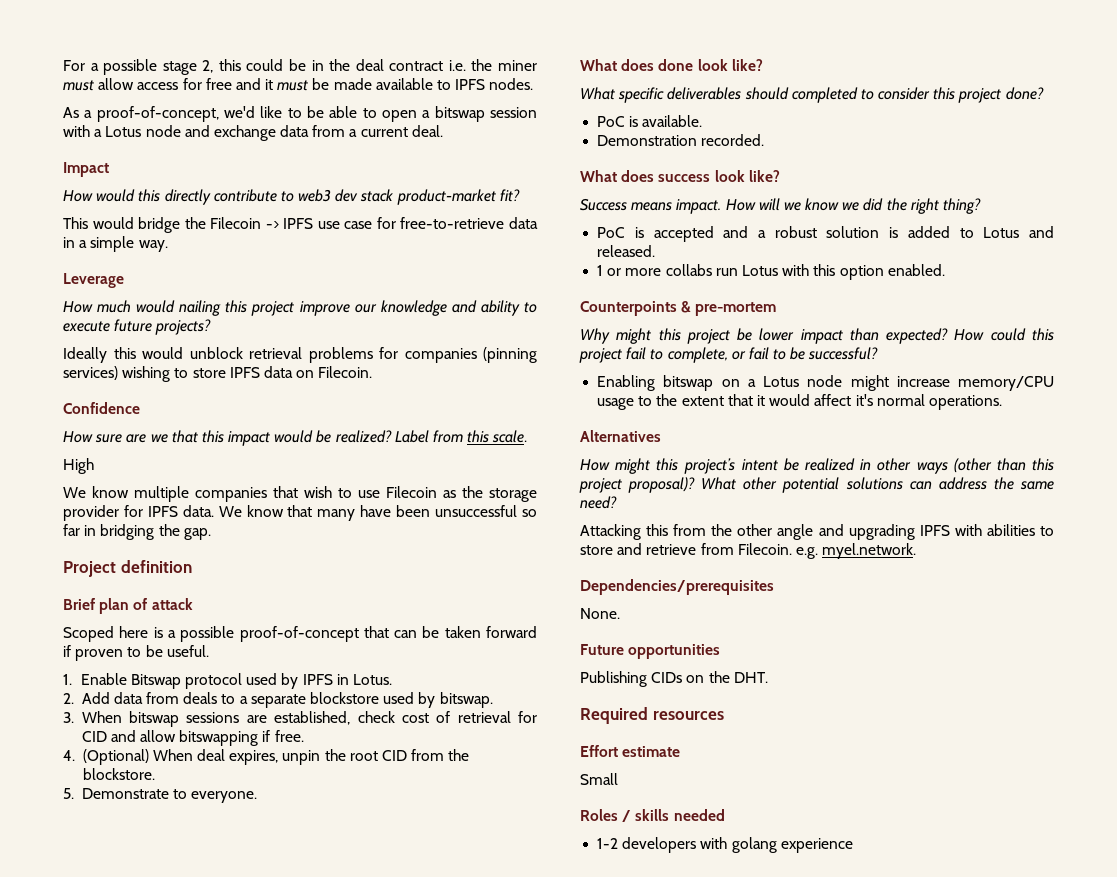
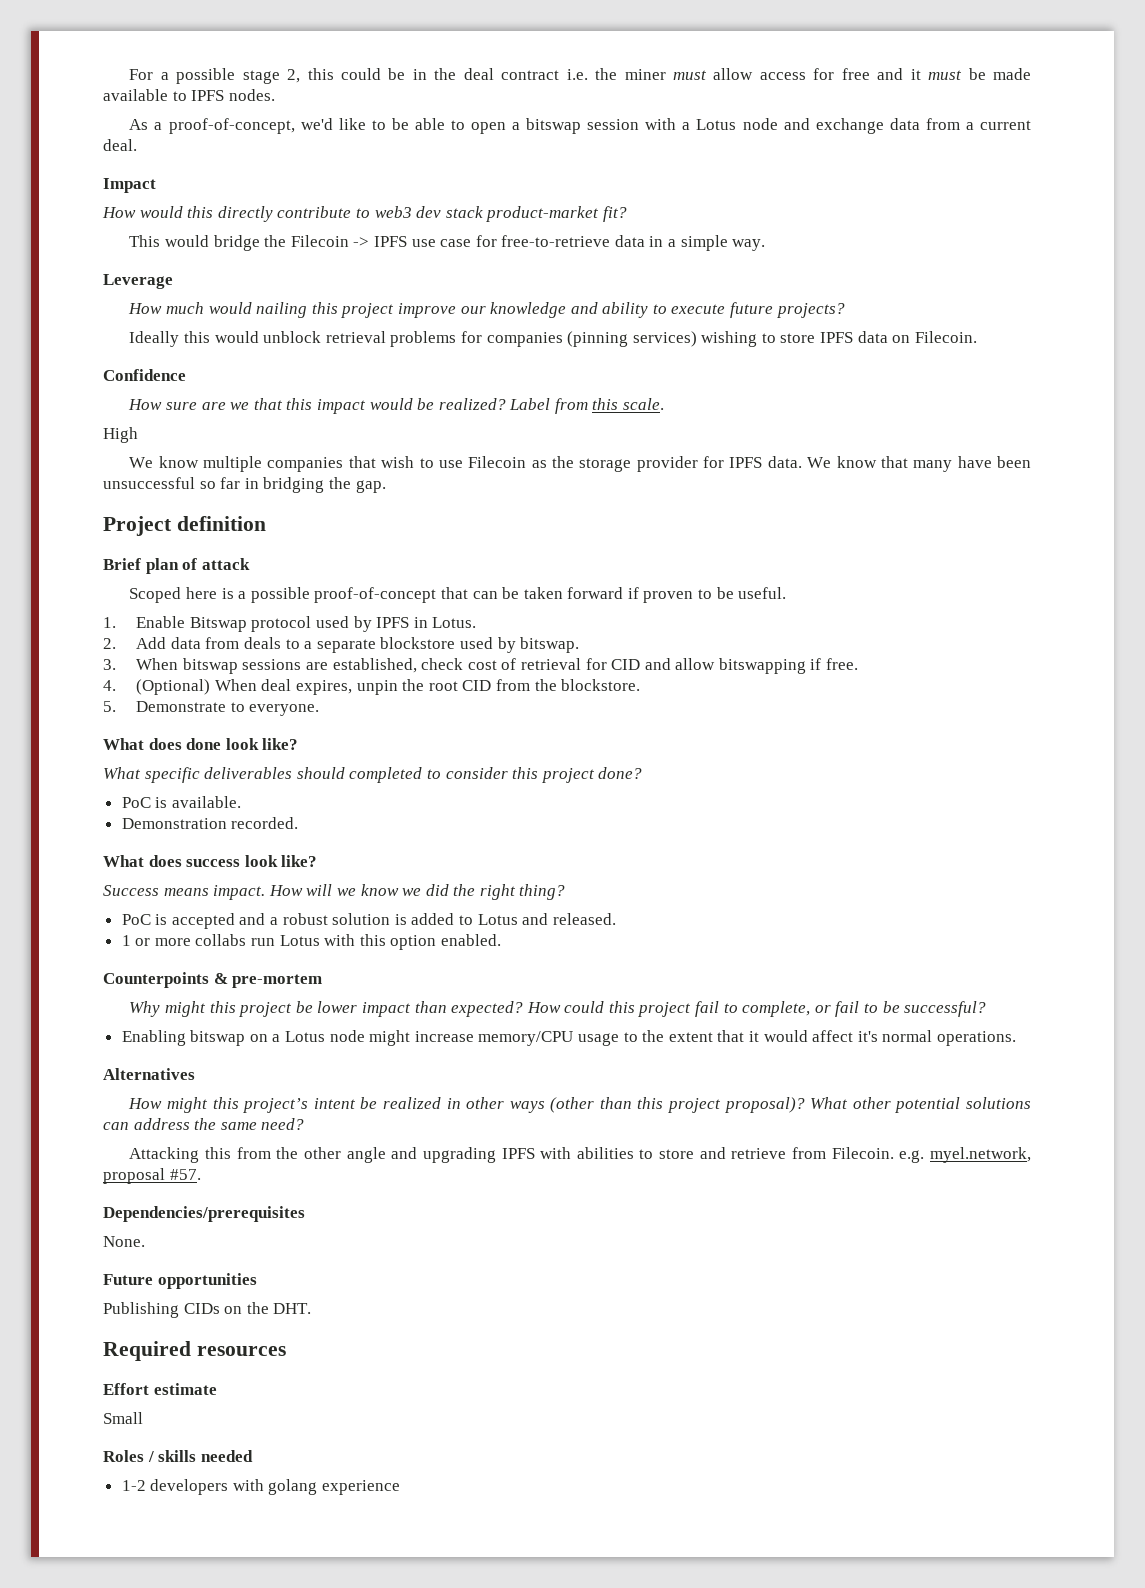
[822,543,917,559] myel.network. -> [930,1147,1032,1163] [103,1168,201,1184] myel.network, proposal #57.

